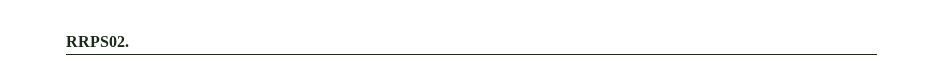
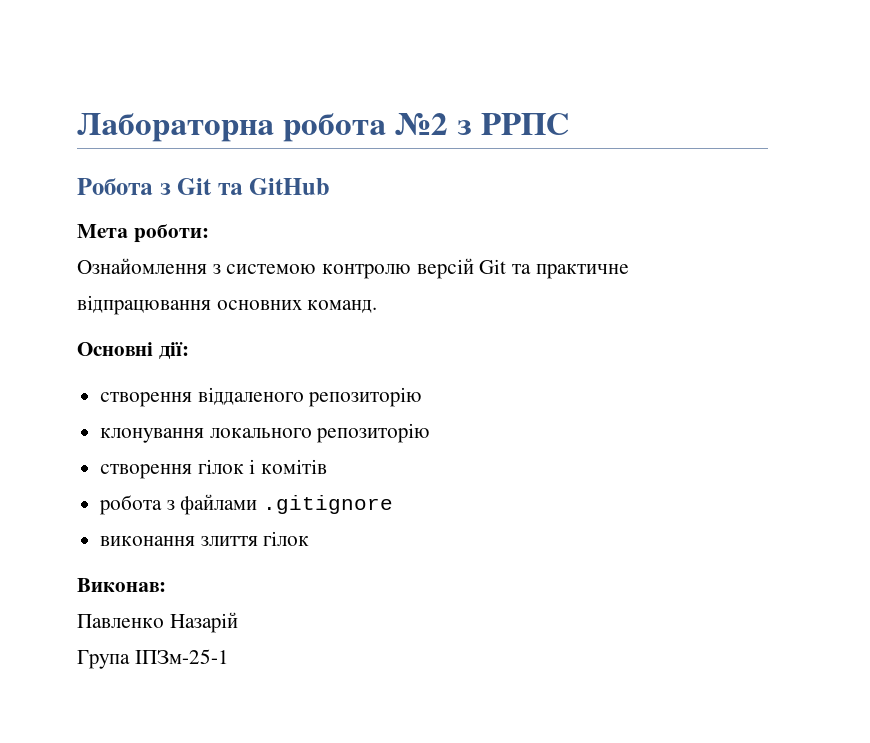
[66,36,129,47] RRPS02. -> [77,113,569,142] [77,178,331,195] [77,224,209,243] [77,258,629,279] [77,295,378,315] [77,342,189,360] [100,387,423,407] [100,423,431,443] [100,459,328,479] [99,494,394,515] [100,531,310,546] [77,578,166,592] [77,612,238,633] [77,649,229,669] Лабораторна робота №2 з РРПС // Робота з Git та GitHub // Мета роботи: // Ознайомлення з системою контролю версій Git та практичне відпрацювання основних команд. // Основні дії: // створення віддаленого репозиторію // клонування локального репозиторію // створення гілок і комітів // робота з файлами .gitignore // виконання злиття гілок // Виконав: // Павленко Назарій // Група ІПЗм-25-1

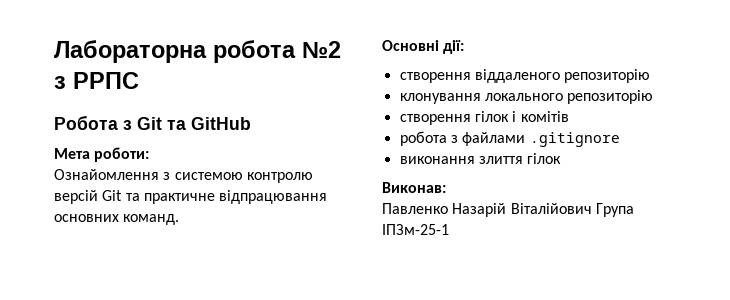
(238, 622) // -> [510,203,592,214] Віталійович

